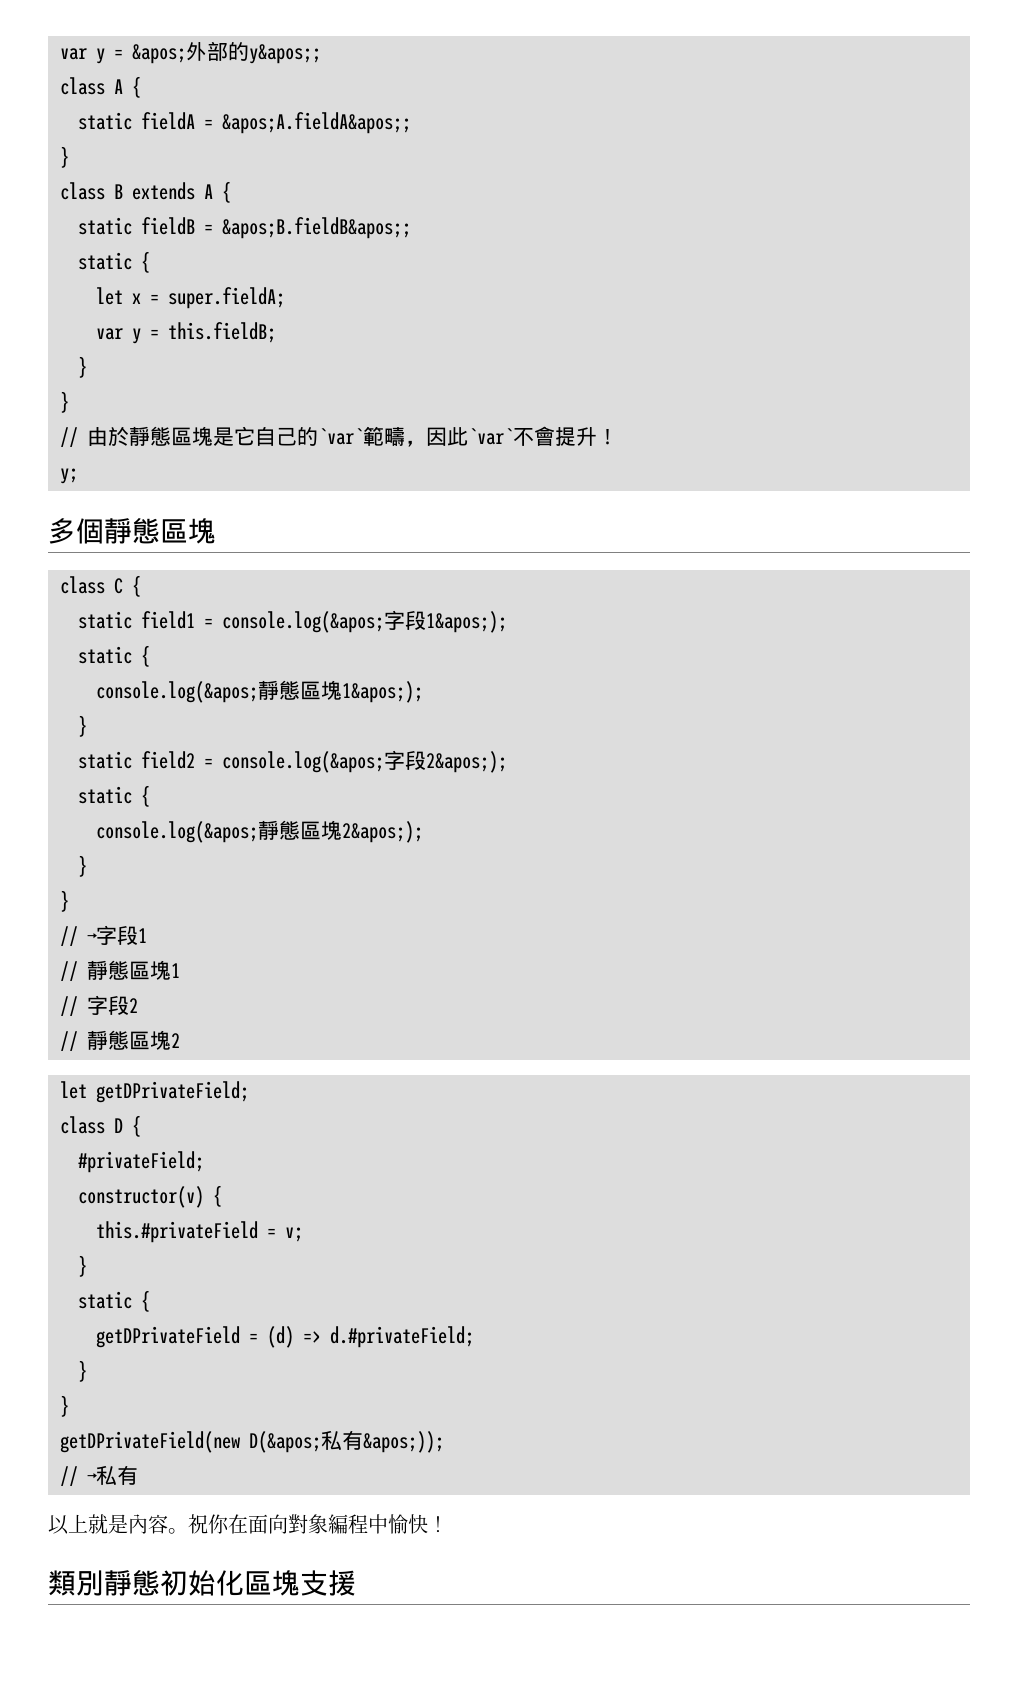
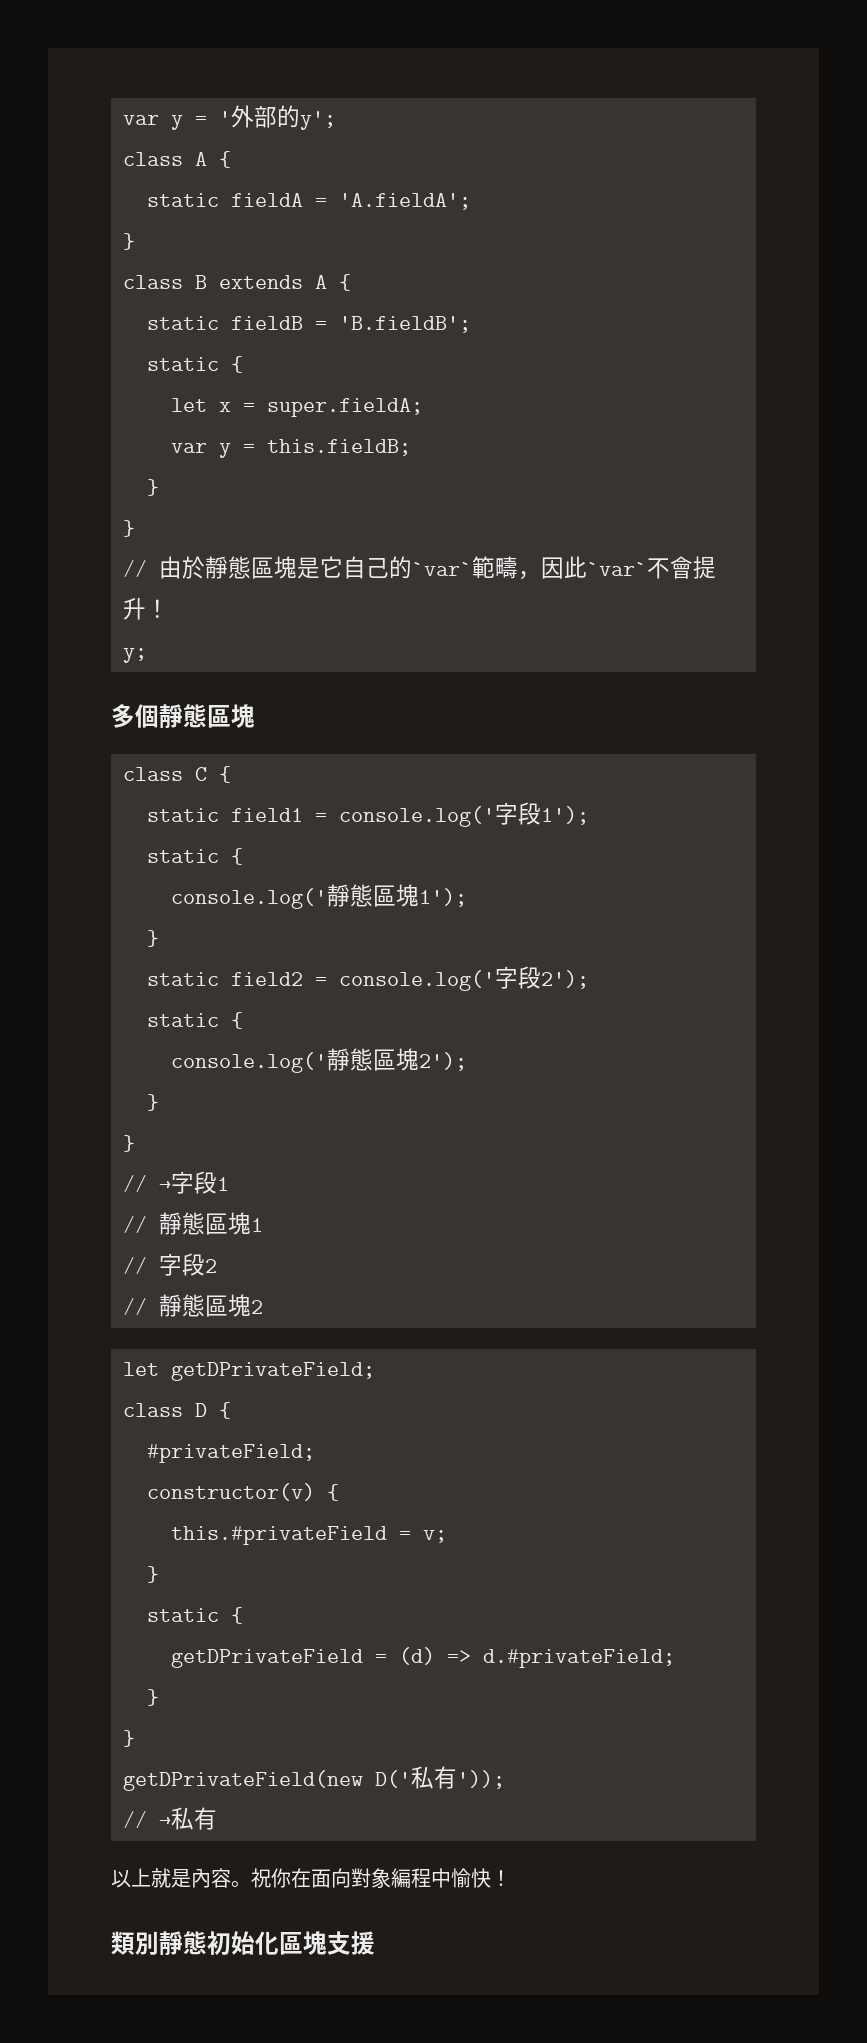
[60,41,321,64] var y = &apos;外部的y&apos;; -> [123,105,336,130] var y = '外部的y';
[222,112,411,134] &apos;A.fieldA&apos;; -> [339,193,471,210] 'A.fieldA';
[222,217,411,239] &apos;B.fieldB&apos;; -> [339,316,471,333] 'B.fieldB';
[222,610,507,633] [78,645,150,667] [96,680,423,703] console.log(&apos;字段1&apos;); // static { // console.log(&apos;靜態區塊1&apos;); -> [339,802,589,827] [147,848,243,865] [171,884,467,909] console.log('字段1'); // static { // console.log('靜態區塊1');
[222,750,507,773] [78,785,150,807] [96,820,423,843] console.log(&apos;字段2&apos;); // static { // console.log(&apos;靜態區塊2&apos;); -> [339,966,589,991] [147,1012,243,1029] [171,1048,467,1073] console.log('字段2'); // static { // console.log('靜態區塊2');
[249,1430,444,1453] D(&apos;私有&apos;)); -> [375,1766,505,1789] D('私有'));

